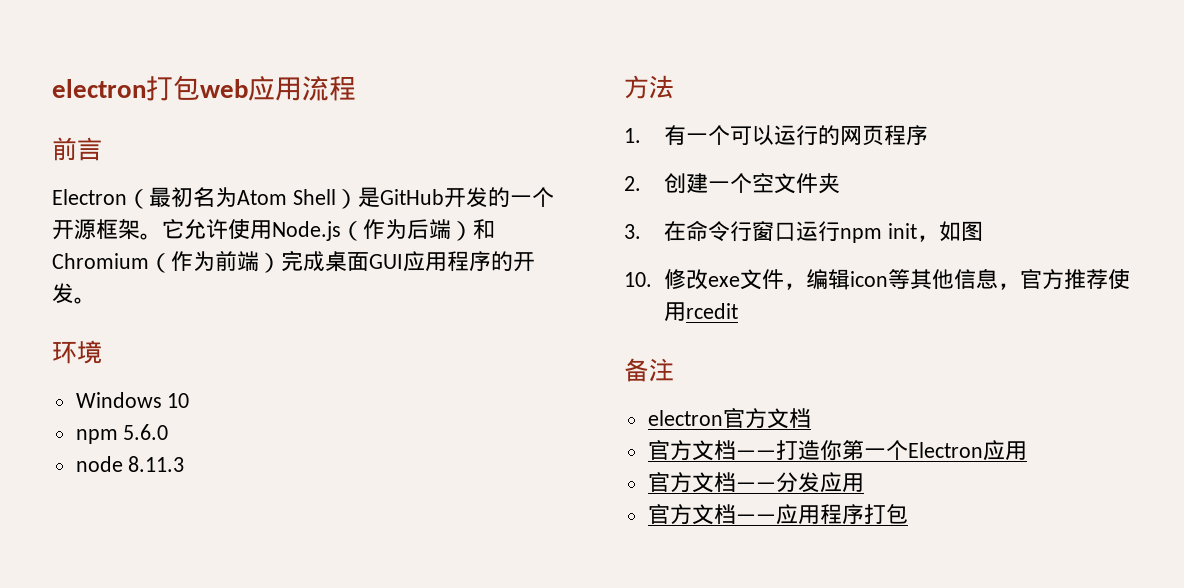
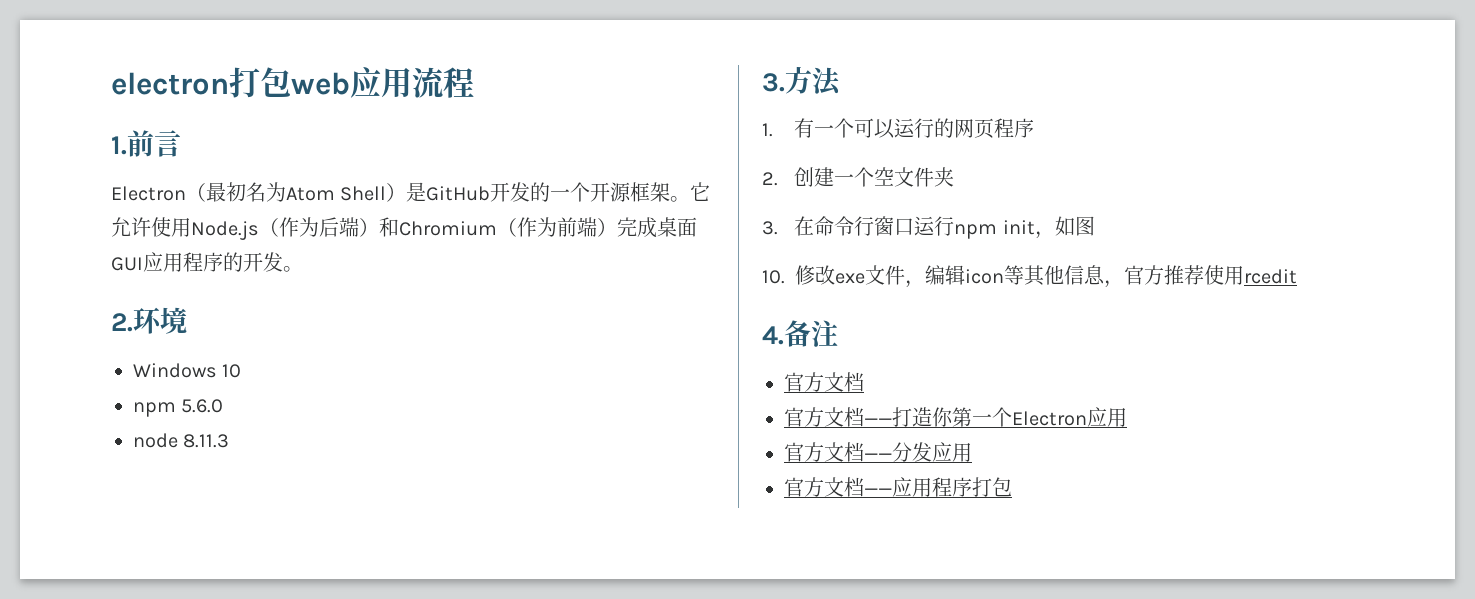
(356, 88) none -> [111,136,127,155] 1.
(96, 300) none -> [111,313,133,332] 2.
(185, 464) none -> [762,73,785,92] 3.
(739, 311) none -> [762,326,784,345] 4.
[647,410,723,426] electron -> (838, 333) none

